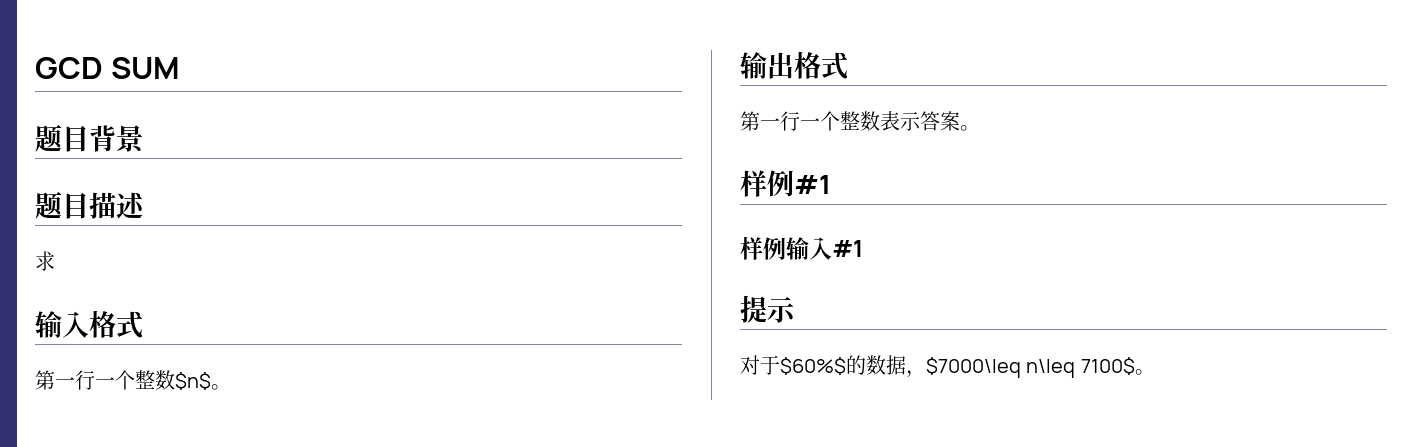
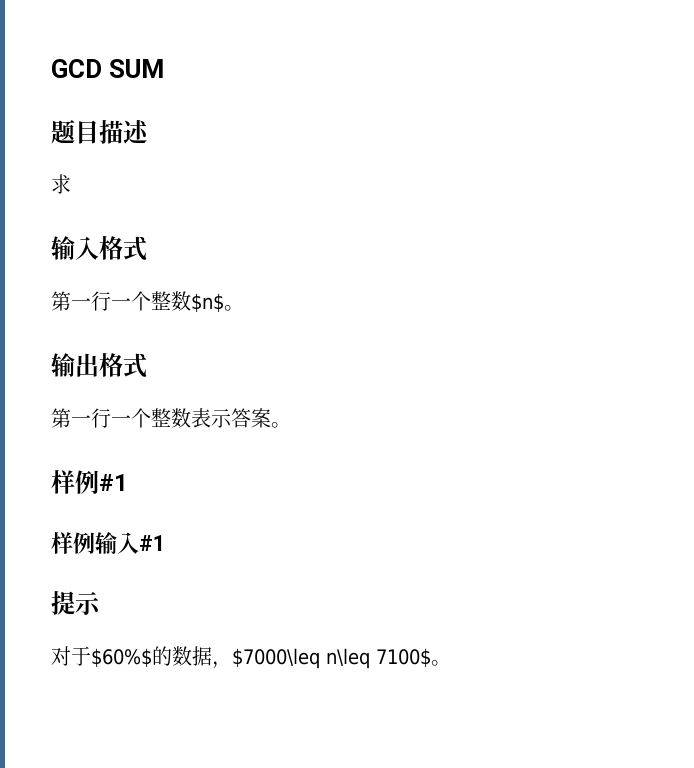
[35,124,144,153] // 题目背景 -> (165, 68) none

